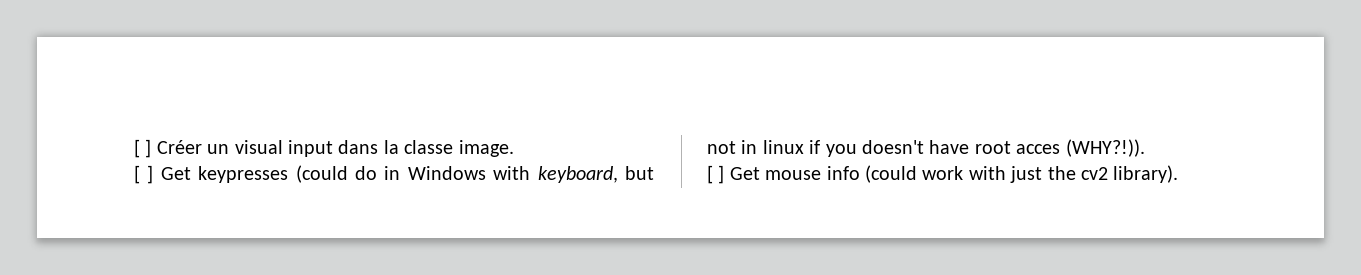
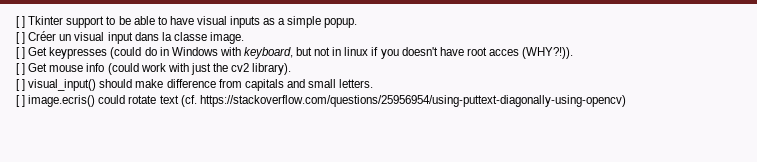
[134,139,152,158] [ ] -> [16,16,358,28] [16,32,26,44] [ ] Tkinter support to be able to have visual inputs as a simple popup. // [ ]
(1179, 174) none -> [16,79,374,91] [16,95,626,107] // [ ] visual_input() should make difference from capitals and small letters. // [ ] image.ecris() could rotate text (cf. https://stackoverflow.com/questions/25956954/using-puttext-diagonally-using-opencv)

